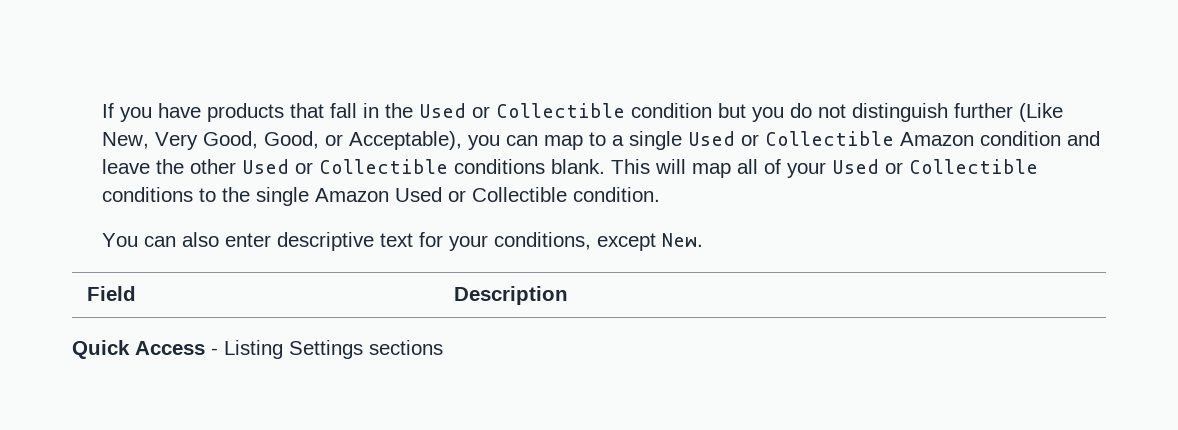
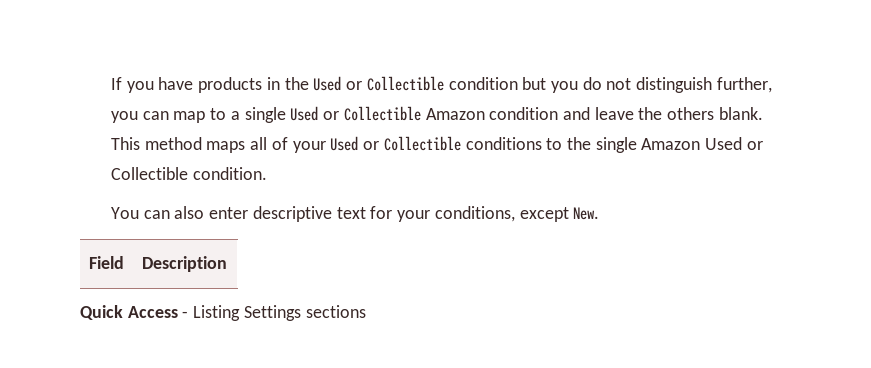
[289,103,357,118] that fall -> (263, 85) none
[953,103,1063,122] [101,131,462,150] further (Like New, Very Good, Good, or Acceptable), -> [716,77,772,93] further,
[189,159,731,178] other Used or Collectible conditions blank. This will map -> [667,107,763,120] [110,137,246,153] others blank. This method maps

